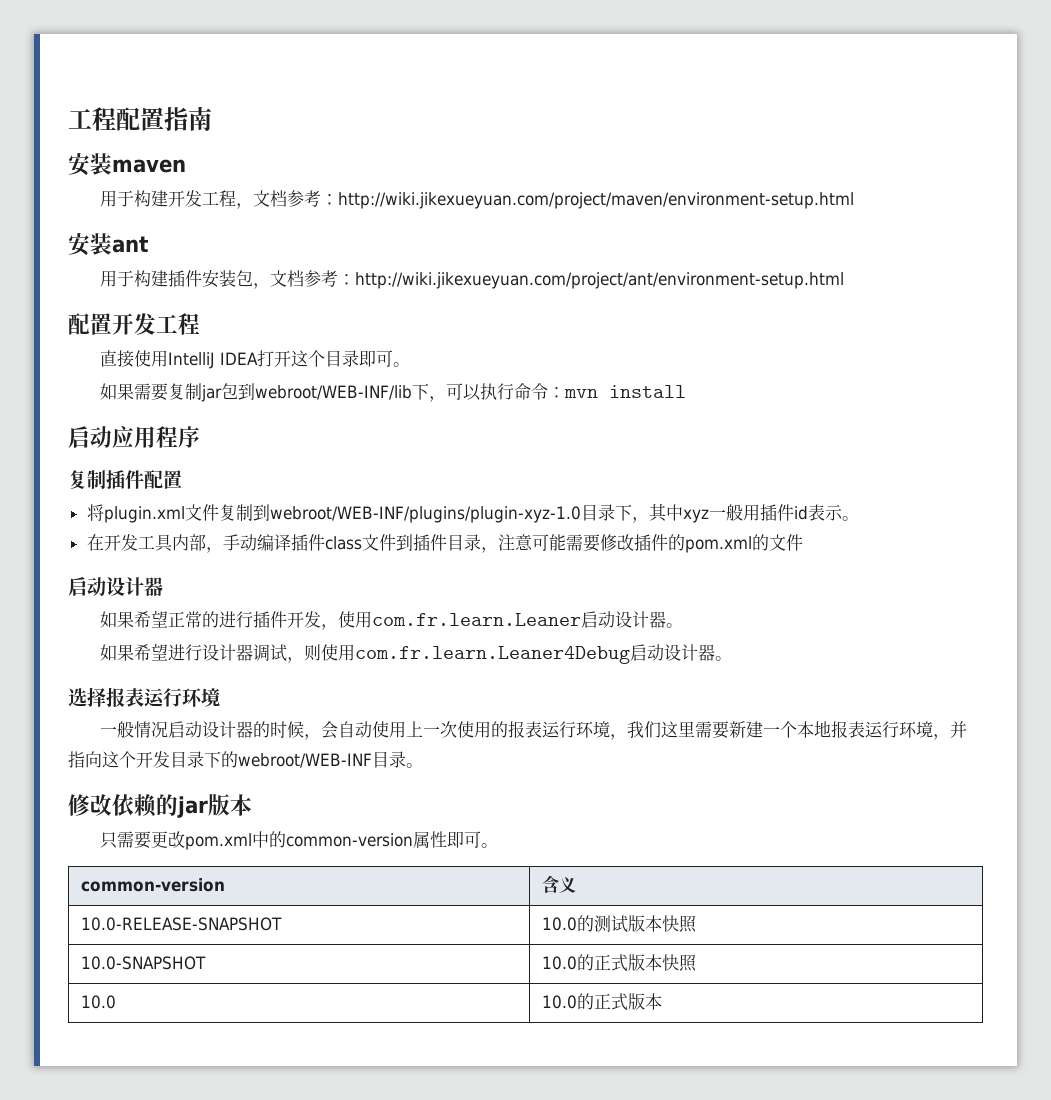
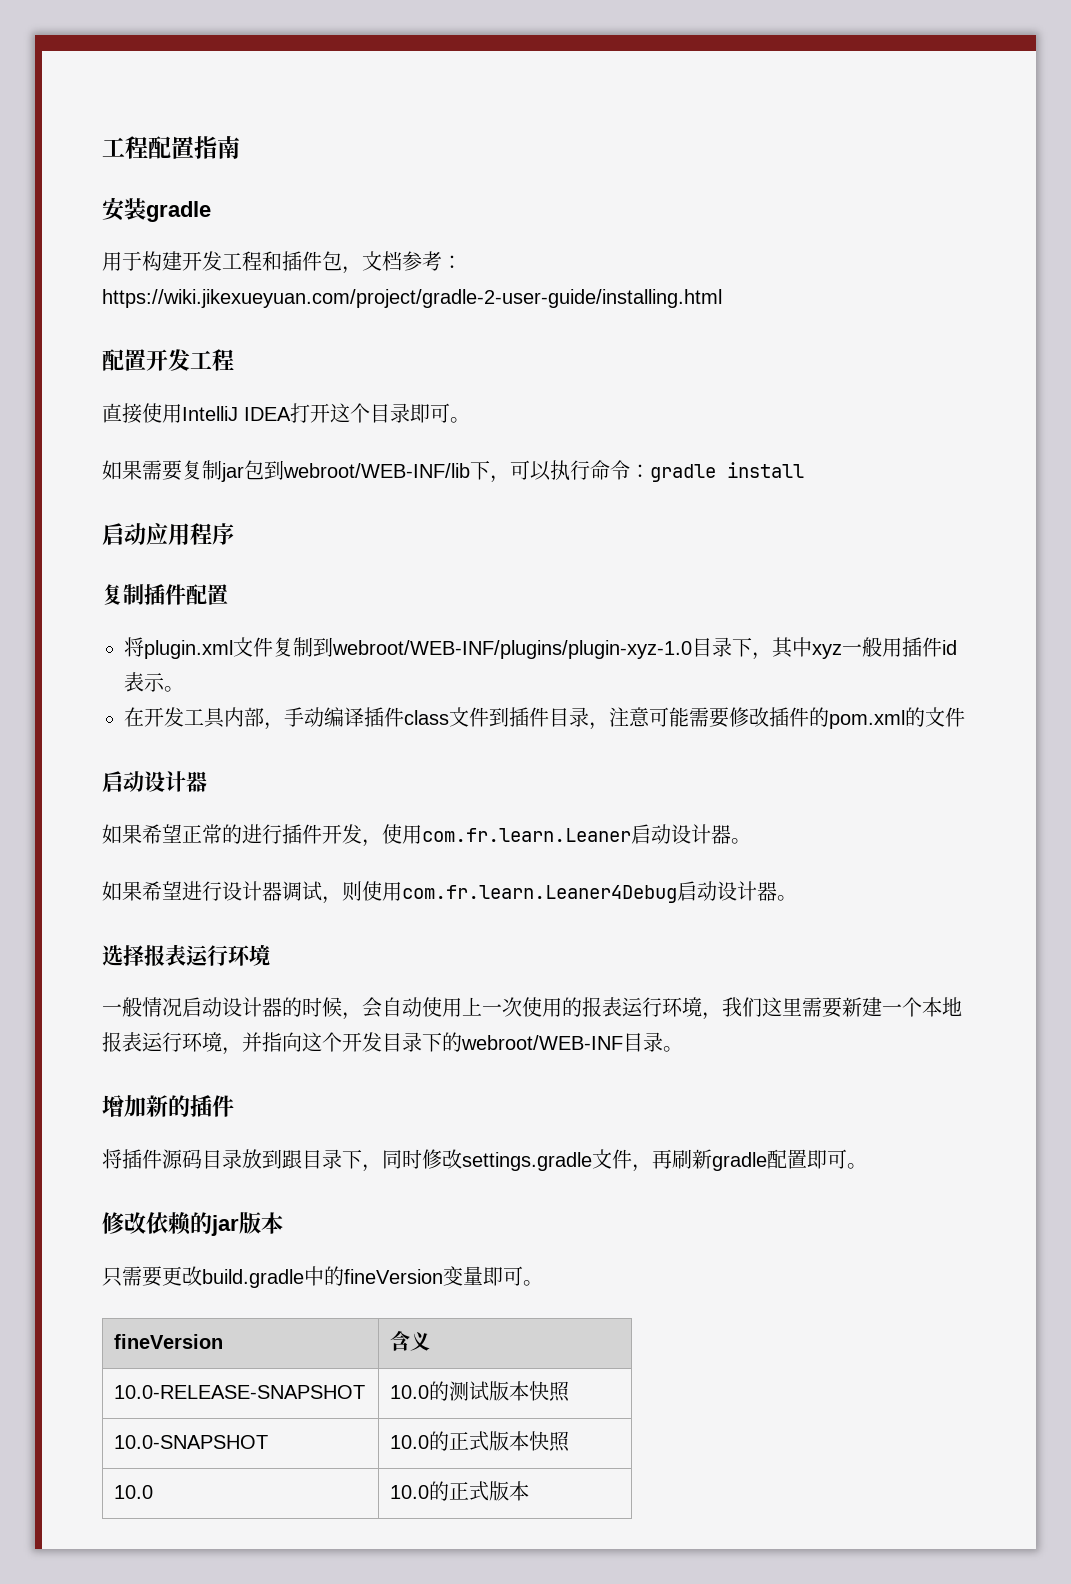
[112,159,186,173] maven -> [146,201,211,222] gradle
[235,190,854,209] [68,233,149,256] [99,270,236,288] ，文档参考：http://wiki.jikexueyuan.com/project/maven/environment-setup.html // 安装ant // 用于构建插件安装 -> [262,251,322,271] 和插件
[354,272,844,289] http://wiki.jikexueyuan.com/project/ant/environment-setup.html -> [102,289,722,308] https://wiki.jikexueyuan.com/project/gradle-2-user-guide/installing.html
[563,389,598,398] mvn -> [650,464,716,482] gradle
(423, 765) none -> [102,1095,234,1117] [102,1149,867,1172] // 增加新的插件 // 将插件源码目录放到跟目录下，同时修改settings.gradle文件，再刷新gradle配置即可。
[184,831,498,850] [81,878,226,892] pom.xml中的common-version属性即可。 // common-version -> [202,1266,543,1288] [114,1334,224,1349] build.gradle中的fineVersion变量即可。 // fineVersion

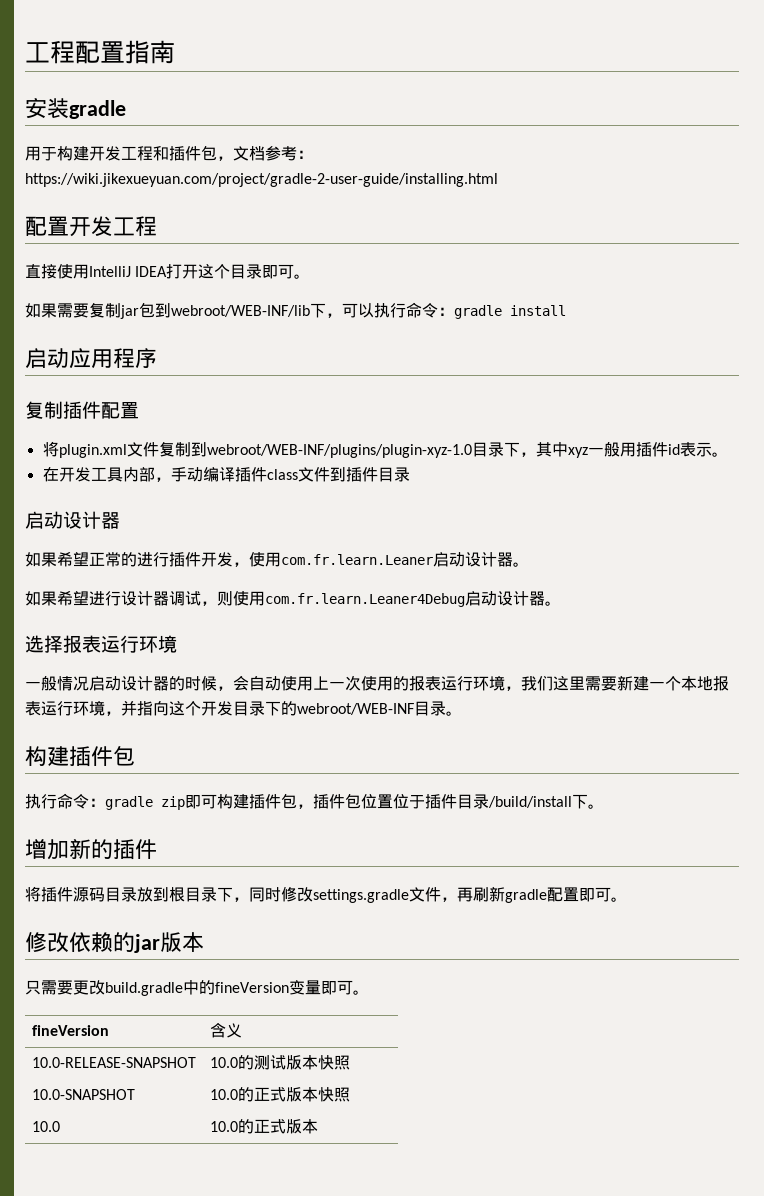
[589,707,965,730] ，注意可能需要修改插件的pom.xml的文件 -> (410, 474) none
(683, 1049) none -> [25,746,135,767] [25,793,604,810] // 构建插件包 // 执行命令：gradle zip即可构建插件包，插件包位置位于插件目录/build/install下。
[282,1150,302,1169] 跟 -> [169,887,185,902] 根

